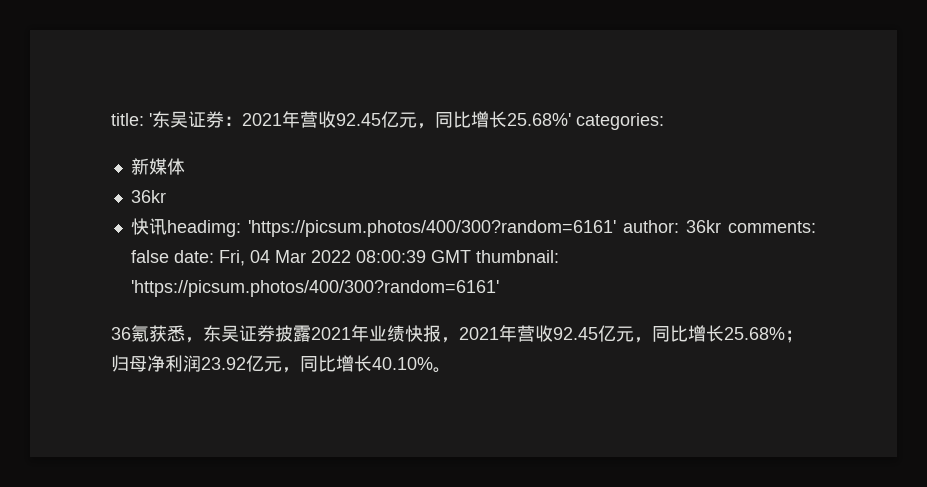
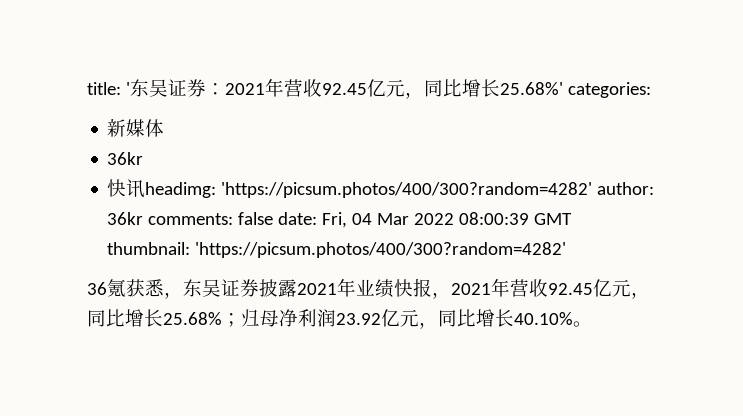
[247,220,616,237] 'https://picsum.photos/400/300?random=6161' -> [221,182,593,198] 'https://picsum.photos/400/300?random=4282'
[130,280,499,297] 'https://picsum.photos/400/300?random=6161' -> [195,242,567,258] 'https://picsum.photos/400/300?random=4282'

